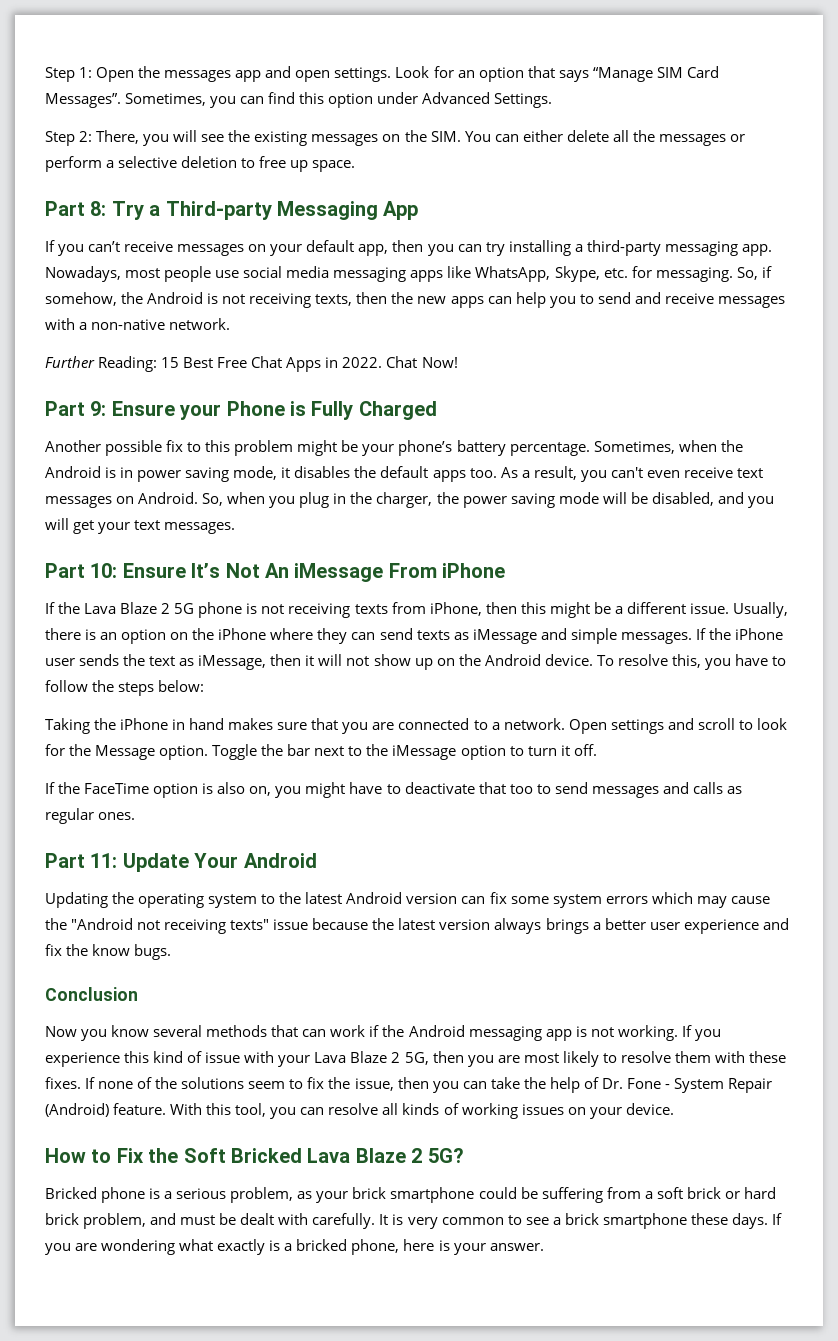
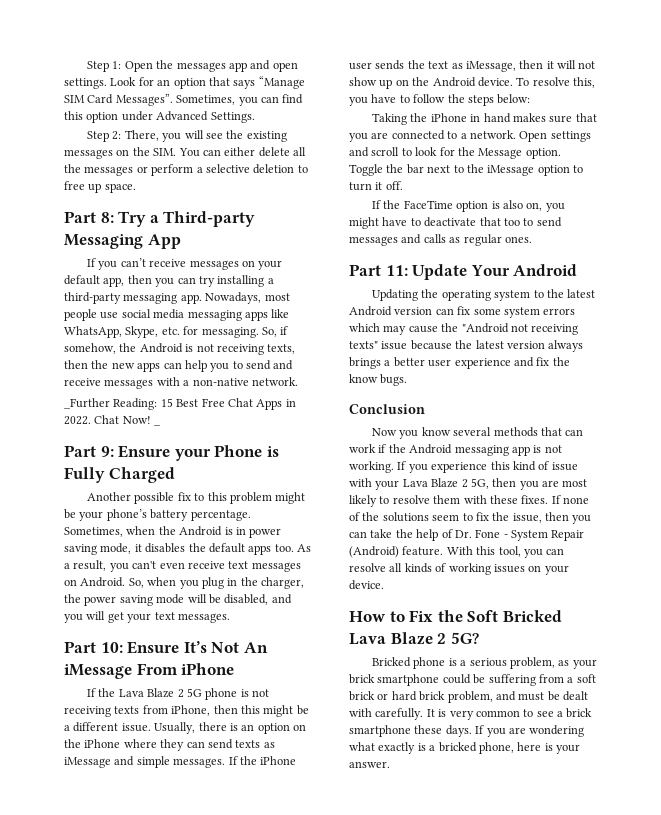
[45,356,95,368] Further -> [64,398,110,409] _Further
(458, 362) none -> [154,424,162,426] _

